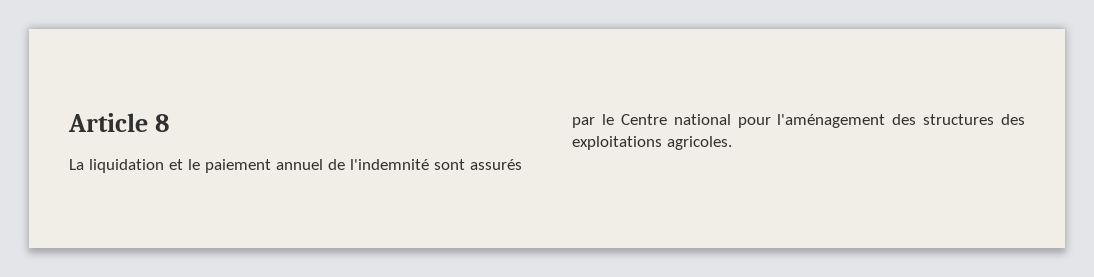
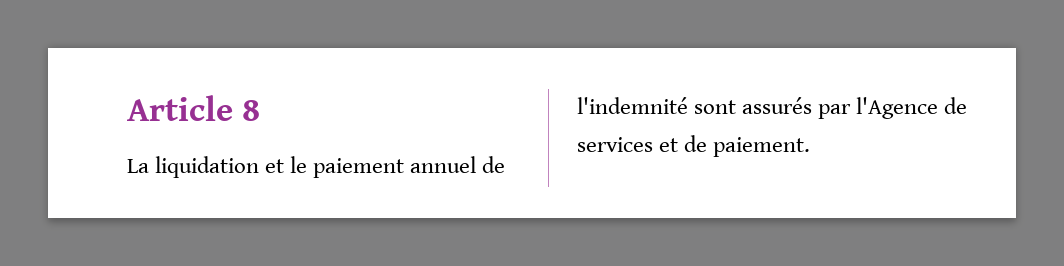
[601,114,1025,128] [572,136,732,150] le Centre national pour l'aménagement des structures des exploitations agricoles. -> [856,97,968,119] [577,135,811,157] l'Agence de services et de paiement.

